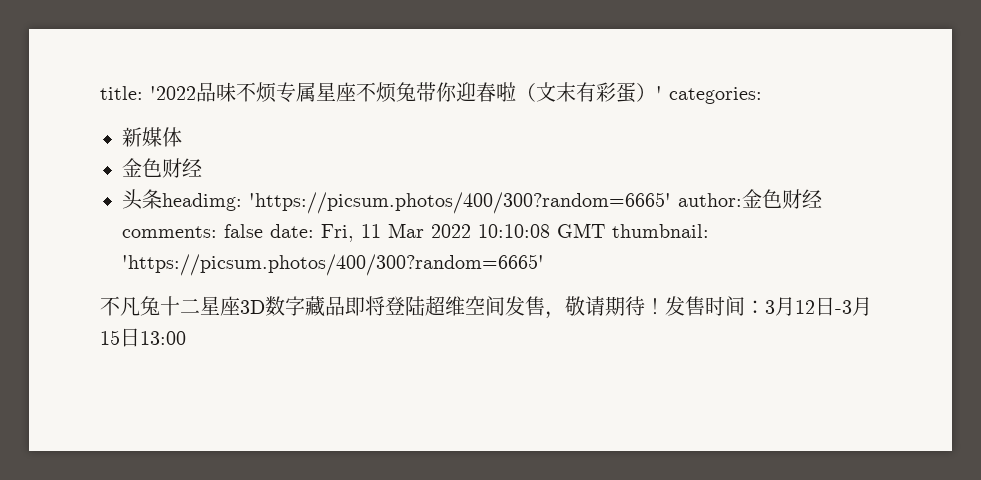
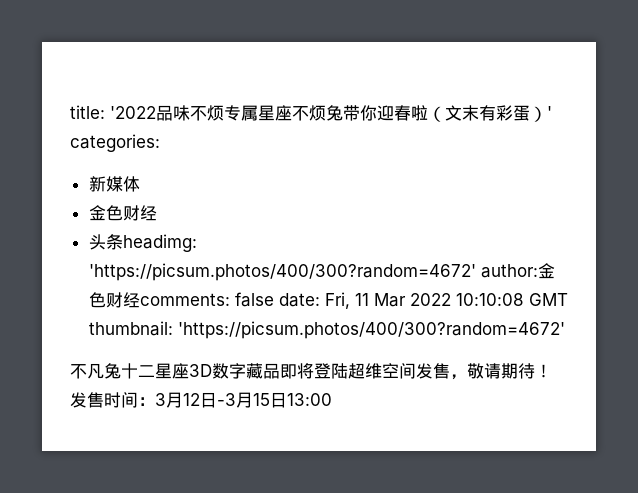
[249,192,671,214] 'https://picsum.photos/400/300?random=6665' -> [88,263,476,281] 'https://picsum.photos/400/300?random=4672'
[122,254,544,276] 'https://picsum.photos/400/300?random=6665' -> [177,321,565,339] 'https://picsum.photos/400/300?random=4672'

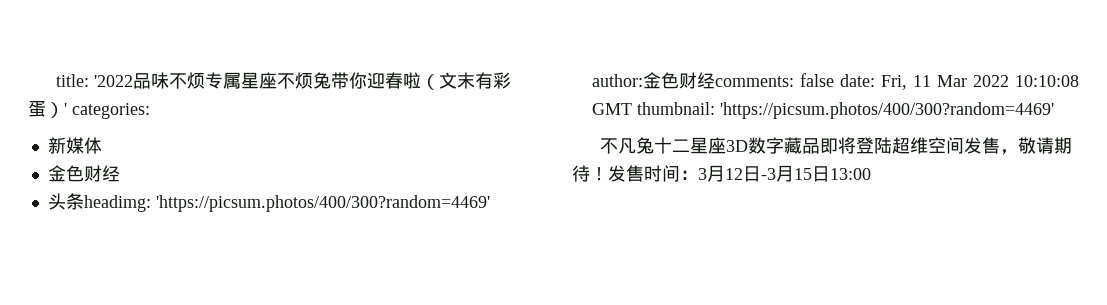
[88,263,476,281] 'https://picsum.photos/400/300?random=4672' -> [155,195,490,212] 'https://picsum.photos/400/300?random=4469'
[177,321,565,339] 'https://picsum.photos/400/300?random=4672' -> [719,102,1054,119] 'https://picsum.photos/400/300?random=4469'

